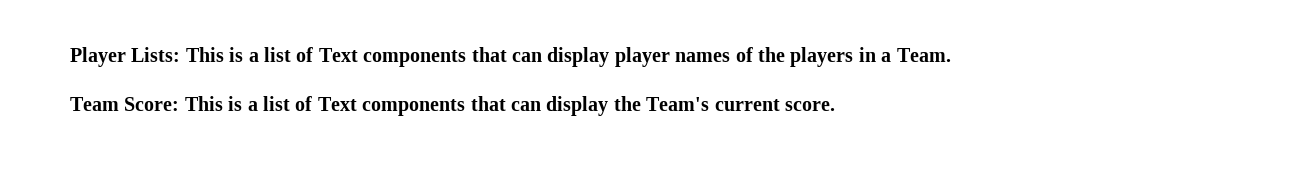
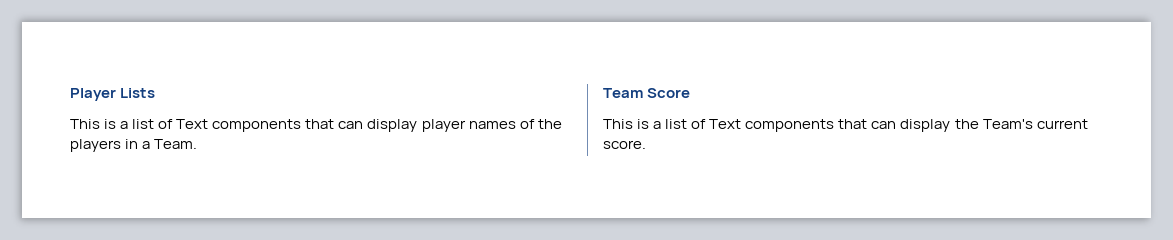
[131,47,181,62] Lists: -> [120,88,156,98] Lists //
[124,97,180,111] Score: -> [647,88,691,98] Score //

